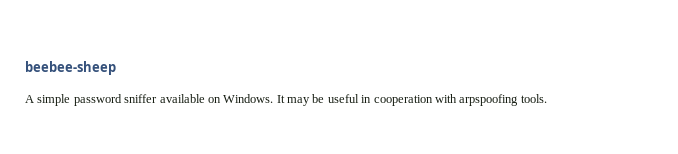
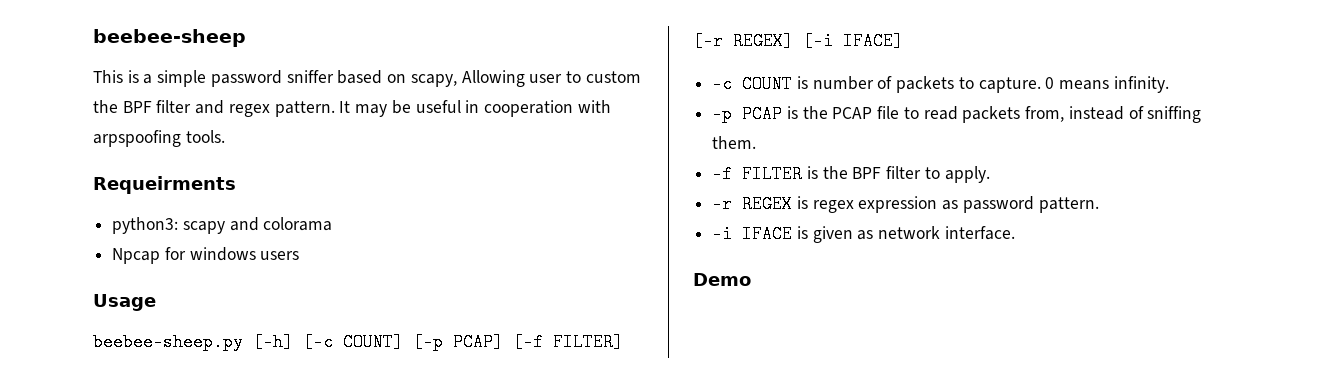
[25,94,274,106] A simple password sniffer available on Windows. -> [93,70,641,87] [93,100,335,117] This is a simple password sniffer based on scapy, Allowing user to custom the BPF filter and regex pattern.
(547, 98) none -> [93,176,236,194] [112,217,333,234] [112,247,300,264] [93,294,156,311] [93,333,623,351] [693,32,903,50] [712,75,1169,93] [712,105,1202,123] [712,136,757,149] [712,165,990,183] [712,195,1099,213] [712,225,1015,243] [693,273,751,286] // Requeirments // python3: scapy and colorama // Npcap for windows users // Usage // beebee-sheep.py [-h] [-c COUNT] [-p PCAP] [-f FILTER] [-r REGEX] [-i IFACE] // -c COUNT is number of packets to capture. 0 means infinity. // -p PCAP is the PCAP file to read packets from, instead of sniffing them. // -f FILTER is the BPF filter to apply. // -r REGEX is regex expression as password pattern. // -i IFACE is given as network interface. // Demo

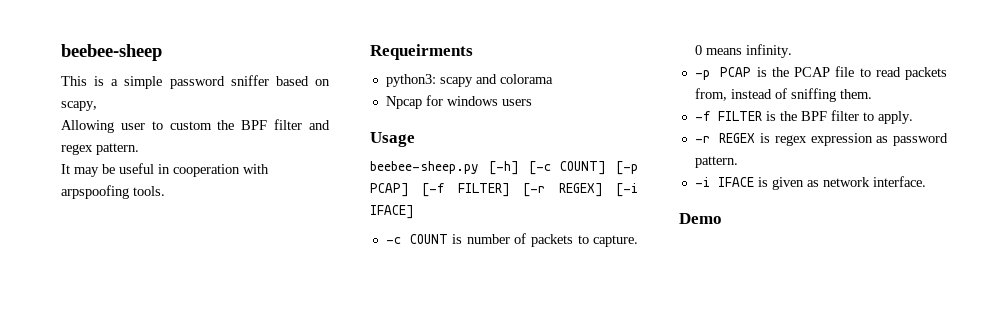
(457, 80) none -> (97, 106) //
(335, 109) none -> (139, 149) //

